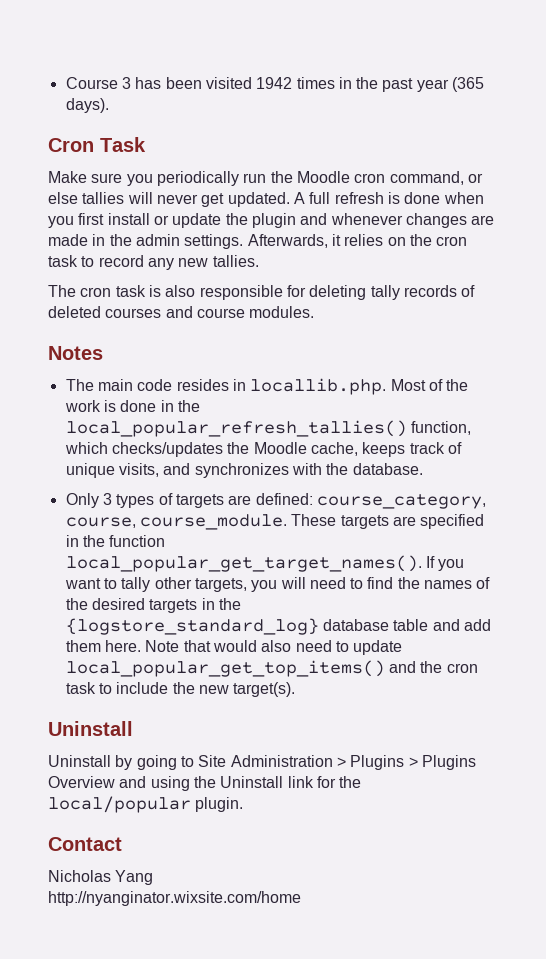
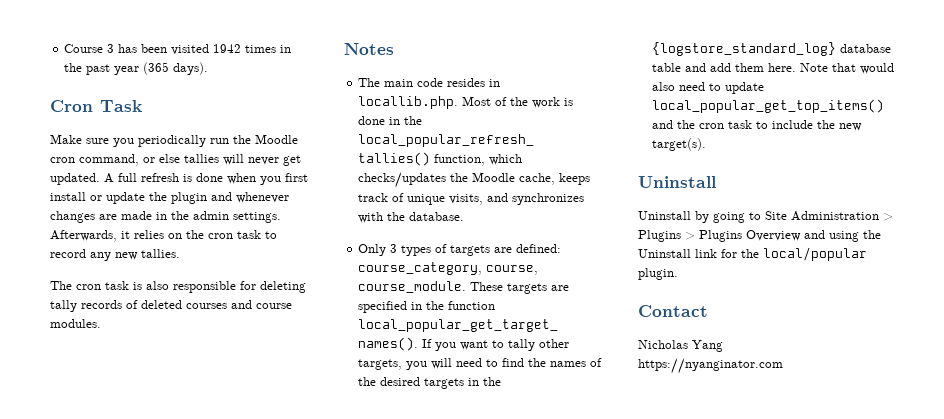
[48,891,301,906] http://nyanginator.wixsite.com/home -> [638,358,783,374] https://nyanginator.com

